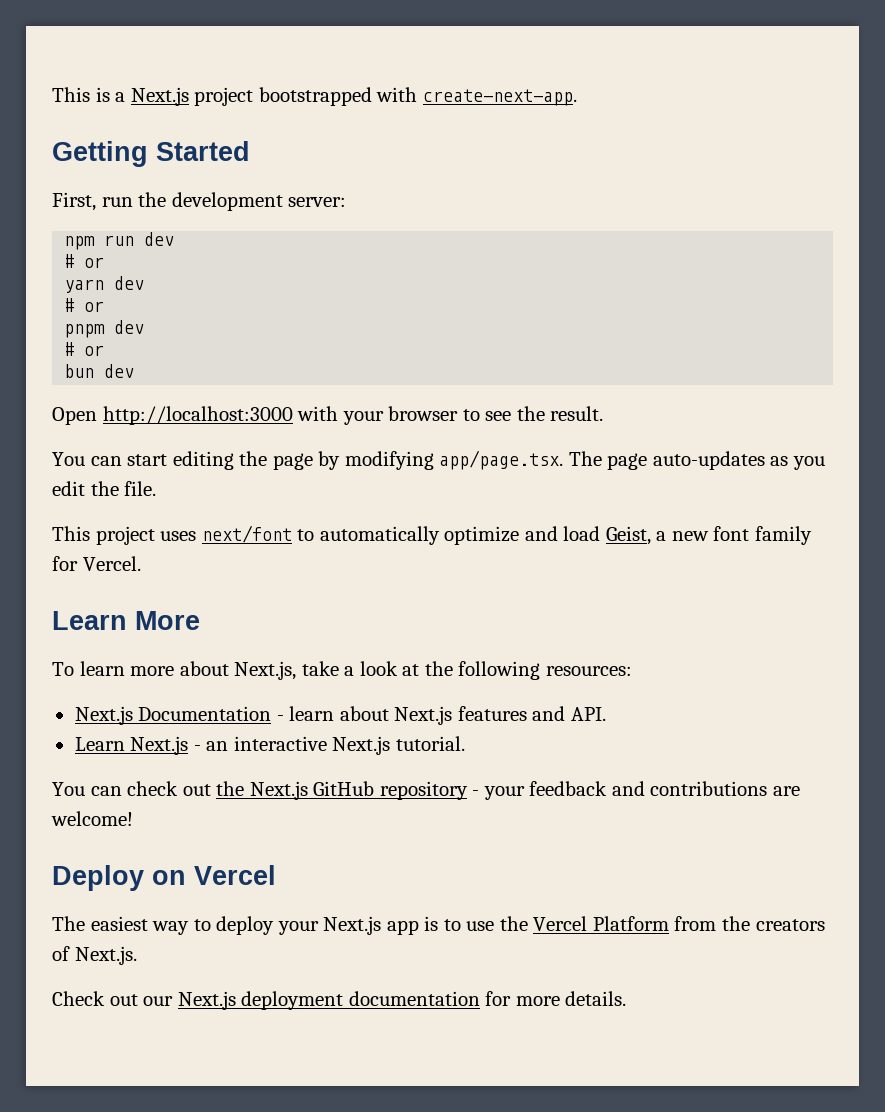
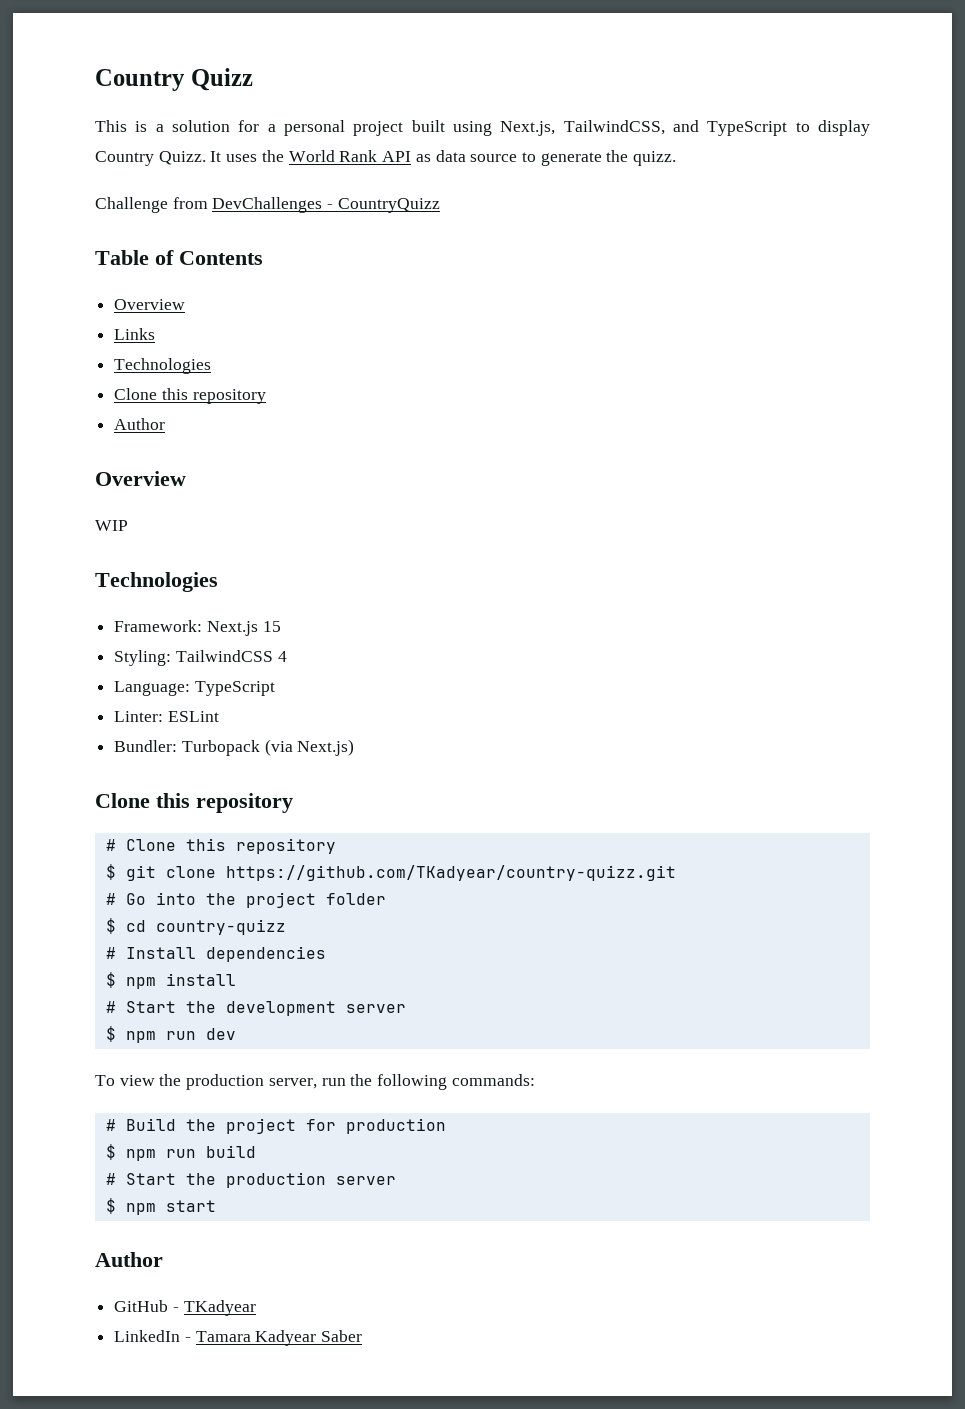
(52, 94) none -> [95,68,253,91] Country Quizz //
[130,87,577,106] [52,141,250,167] [52,192,347,211] [64,232,175,250] [64,254,105,268] [64,276,145,293] [64,298,105,312] [64,320,145,338] [64,342,105,356] [64,364,135,378] [52,406,604,425] [52,450,825,470] [52,481,157,496] [52,525,812,545] [52,556,141,571] [52,611,200,630] [52,661,632,680] [74,706,606,725] [74,736,465,755] [52,781,800,800] [51,811,133,826] [52,865,276,891] [52,916,825,935] [52,946,137,965] [52,991,627,1010] Next.js project bootstrapped with create-next-app. // Getting Started // First, run the development server: // npm run dev // # or // yarn dev // # or // pnpm dev // # or // bun dev // Open http://localhost:3000 with your browser to see the result. // You can start editing the page by modifying app/page.tsx. The page auto-updates as you edit the file. // This project uses next/font to automatically optimize and load Geist, a new font family for Vercel. // Learn More // To learn more about Next.js, take a look at the following resources: // Next.js Documentation - learn about Next.js features and API. // Learn Next.js - an interactive Next.js tutorial. // You can check out the Next.js GitHub repository - your feedback and contributions are welcome! // Deploy on Vercel // The easiest way to deploy your Next.js app is to use the Vercel Platform from the creators of Next.js. // Check out our Next.js deployment documentation for more details. -> [172,120,871,136] [95,150,677,166] [95,197,440,213] [95,250,263,265] [114,299,186,310] [114,328,156,340] [114,358,212,374] [114,388,266,404] [114,418,166,430] [95,471,186,486] [95,520,128,531] [95,572,218,592] [114,620,281,636] [114,650,287,666] [114,681,275,696] [114,711,219,722] [114,739,355,756] [95,793,293,813] [105,838,336,854] [105,864,676,881] [105,892,386,908] [105,918,286,935] [105,946,326,962] [105,972,236,989] [105,1001,406,1016] [105,1026,236,1043] [95,1074,535,1090] [105,1118,446,1134] [105,1144,256,1161] [105,1172,396,1188] [105,1198,216,1215] [95,1252,163,1267] [114,1300,256,1316] [114,1330,363,1346] solution for a personal project built using Next.js, TailwindCSS, and TypeScript to display Country Quizz. It uses the World Rank API as data source to generate the quizz. // Challenge from DevChallenges - CountryQuizz // Table of Contents // Overview // Links // Technologies // Clone this repository // Author // Overview // WIP // Technologies // Framework: Next.js 15 // Styling: TailwindCSS 4 // Language: TypeScript // Linter: ESLint // Bundler: Turbopack (via Next.js) // Clone this repository // # Clone this repository // $ git clone https://github.com/TKadyear/country-quizz.git // # Go into the project folder // $ cd country-quizz // # Install dependencies // $ npm install // # Start the development server // $ npm run dev // To view the production server, run the following commands: // # Build the project for production // $ npm run build // # Start the production server // $ npm start // Author // GitHub - TKadyear // LinkedIn - Tamara Kadyear Saber

